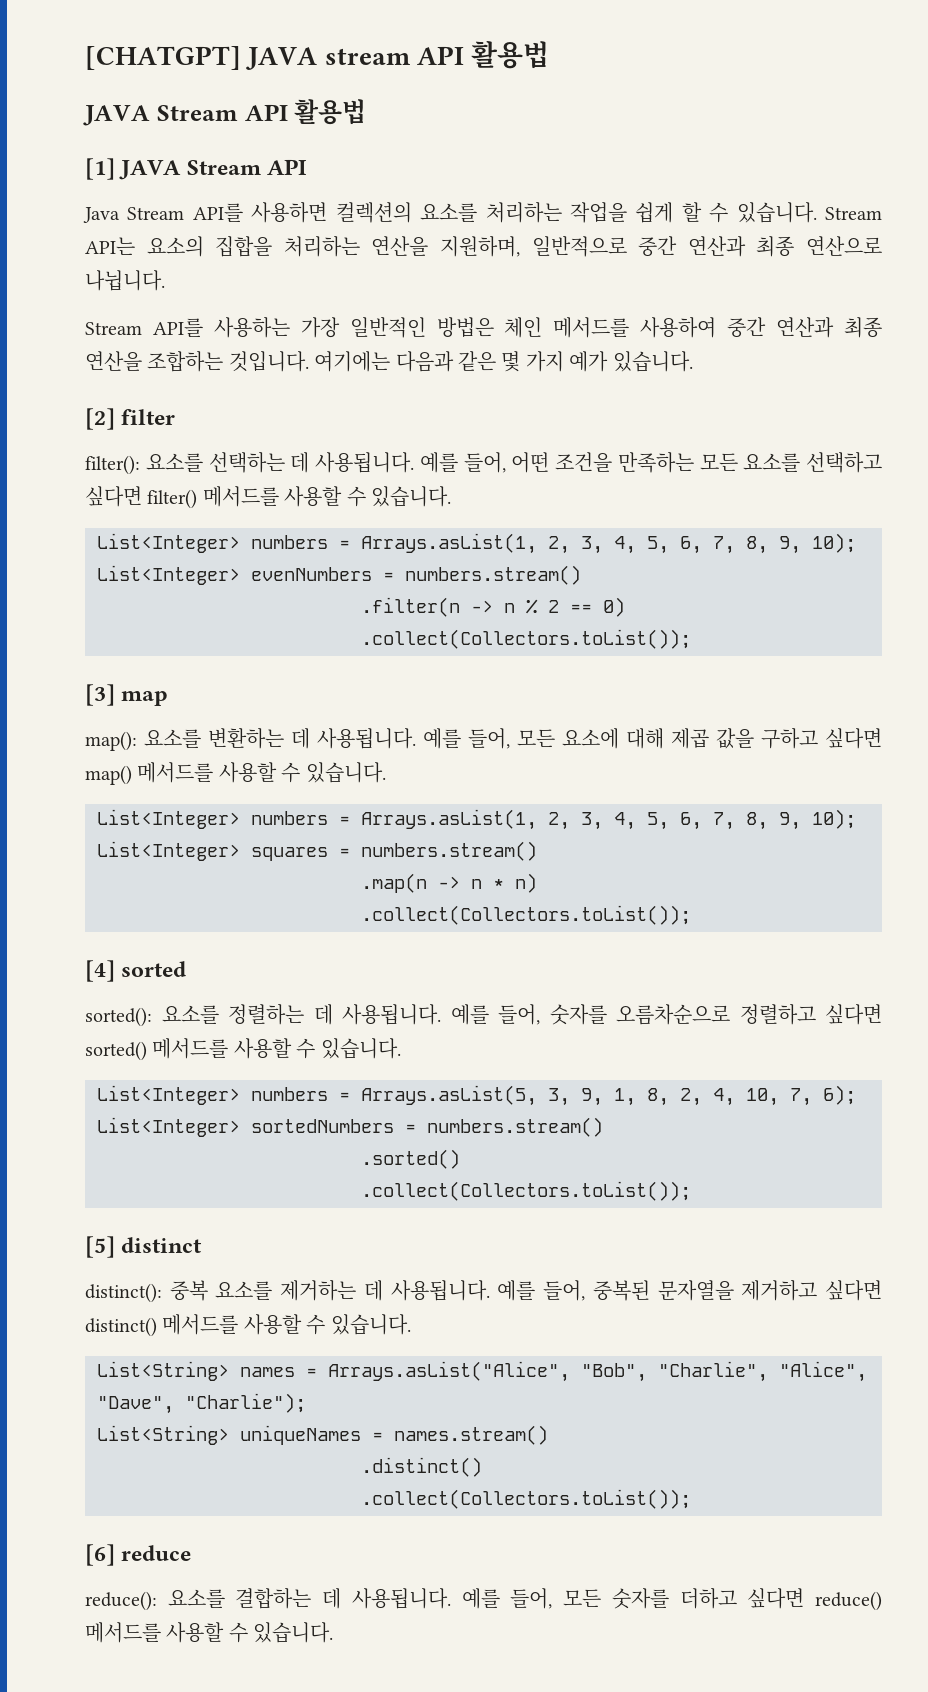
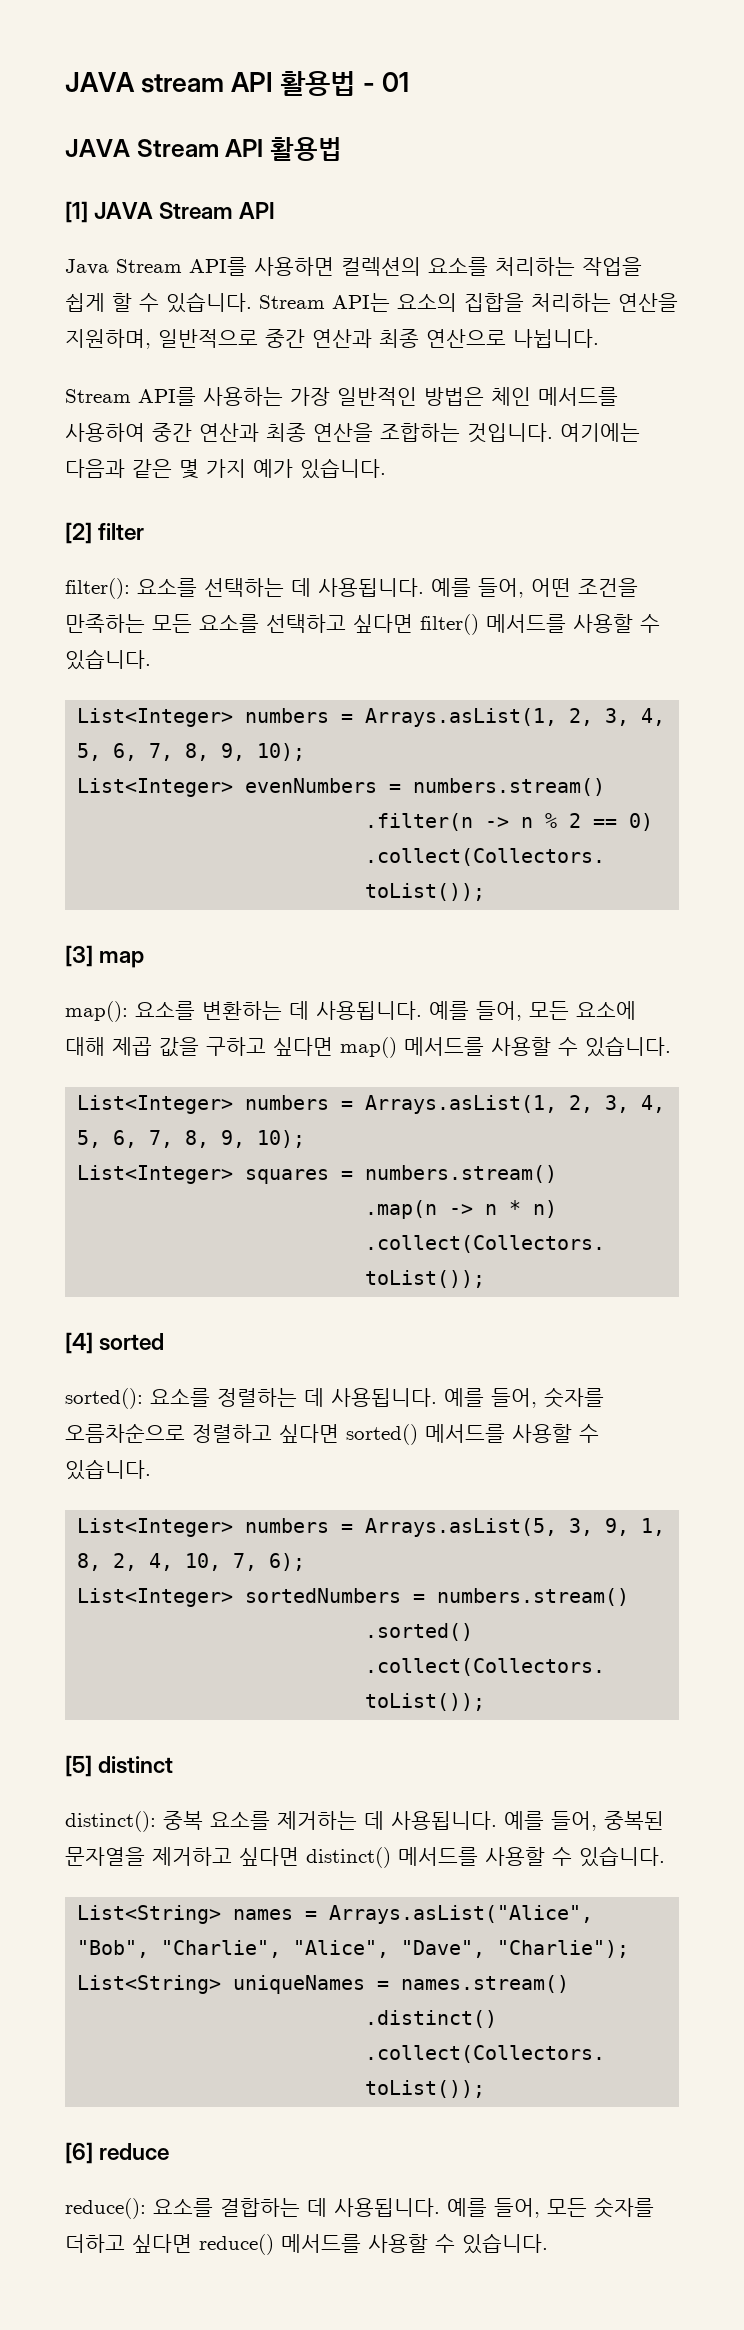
[85,46,241,70] [CHATGPT] -> (65, 82) none
(550, 55) none -> [362,72,409,92] - 01

